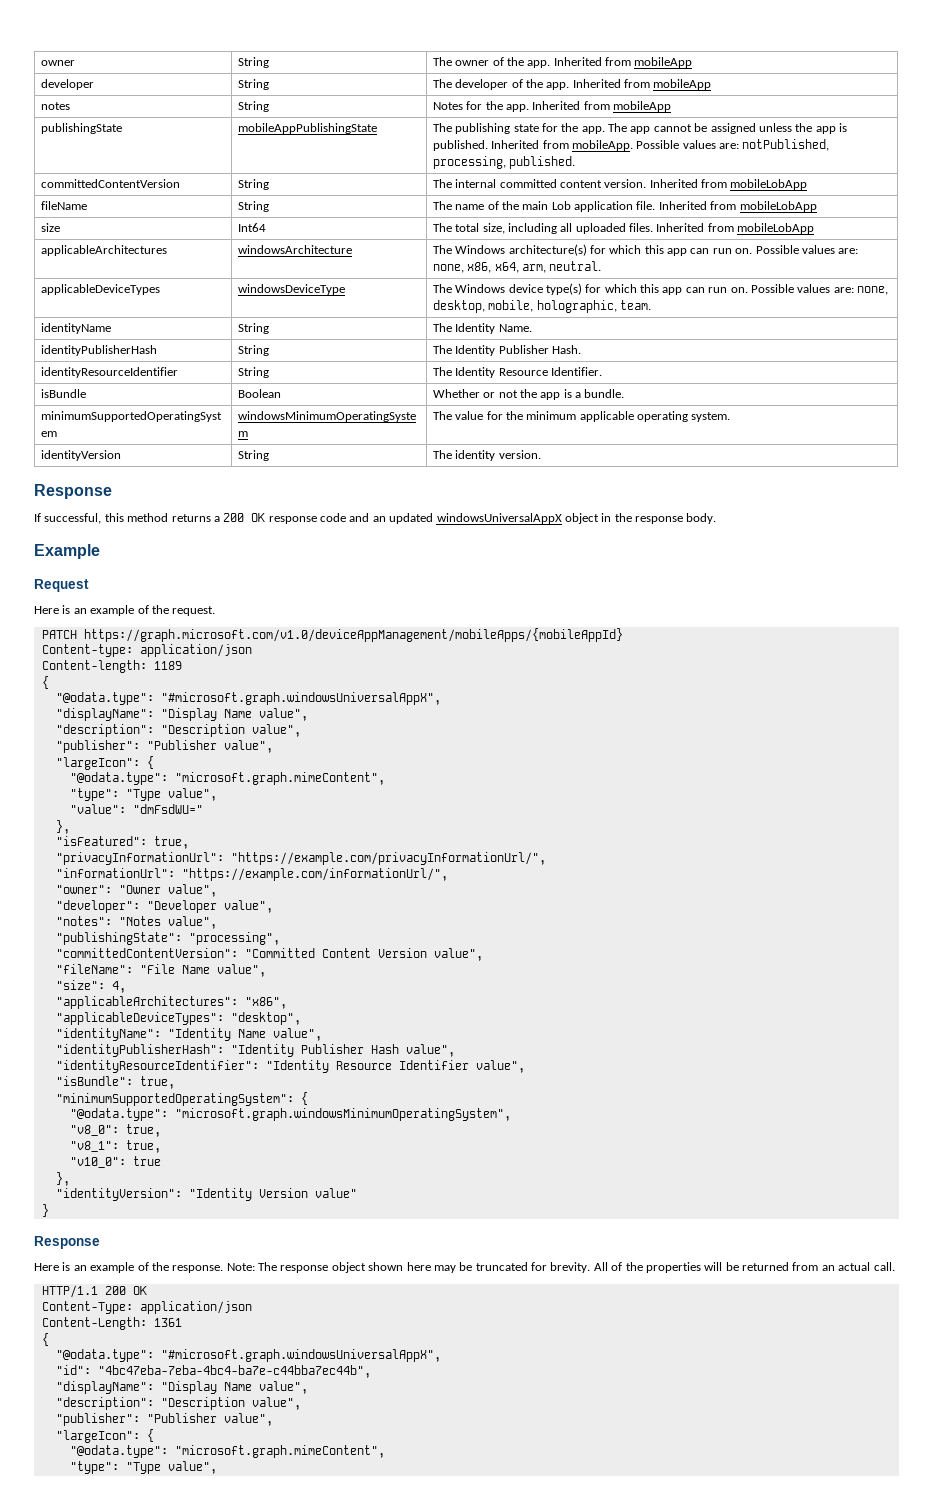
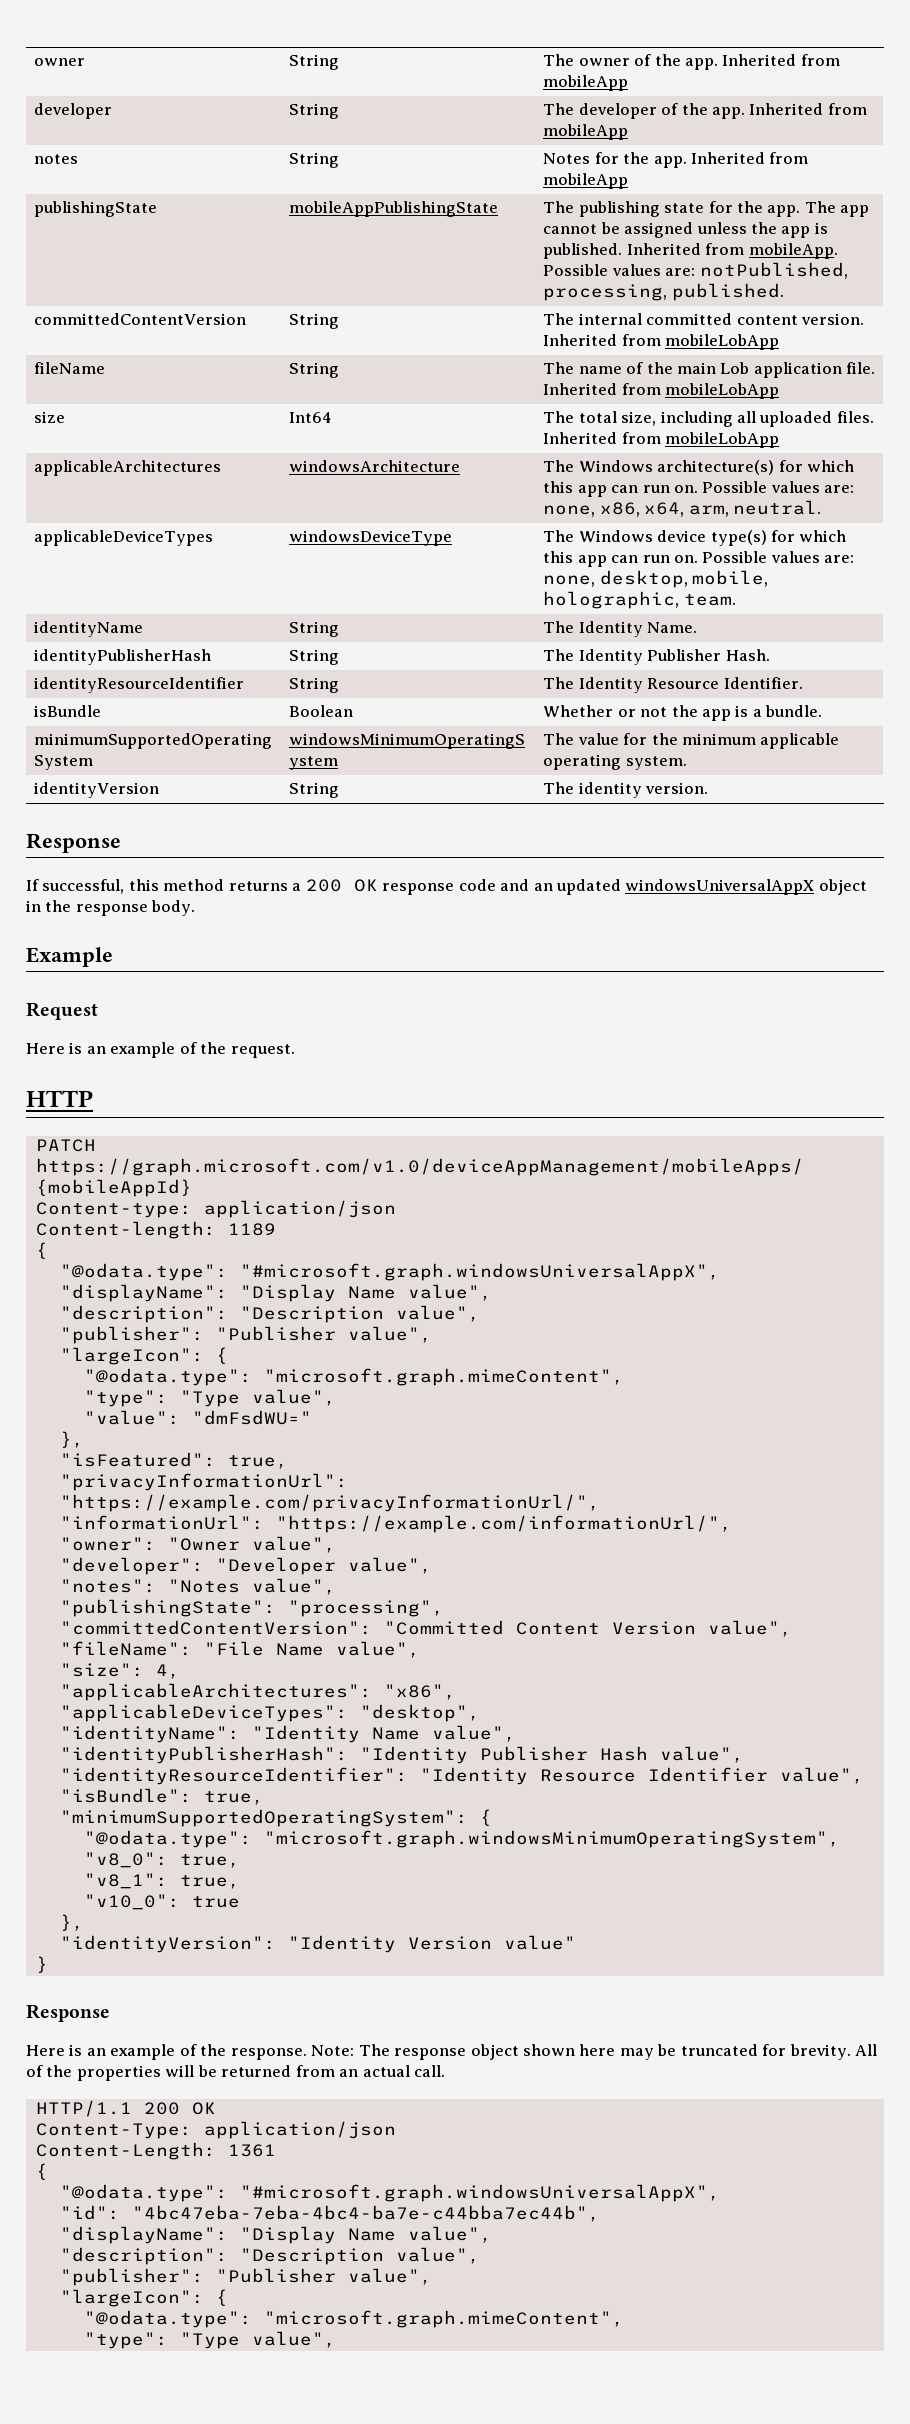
(216, 611) none -> [26,1090,93,1107] // HTTP

